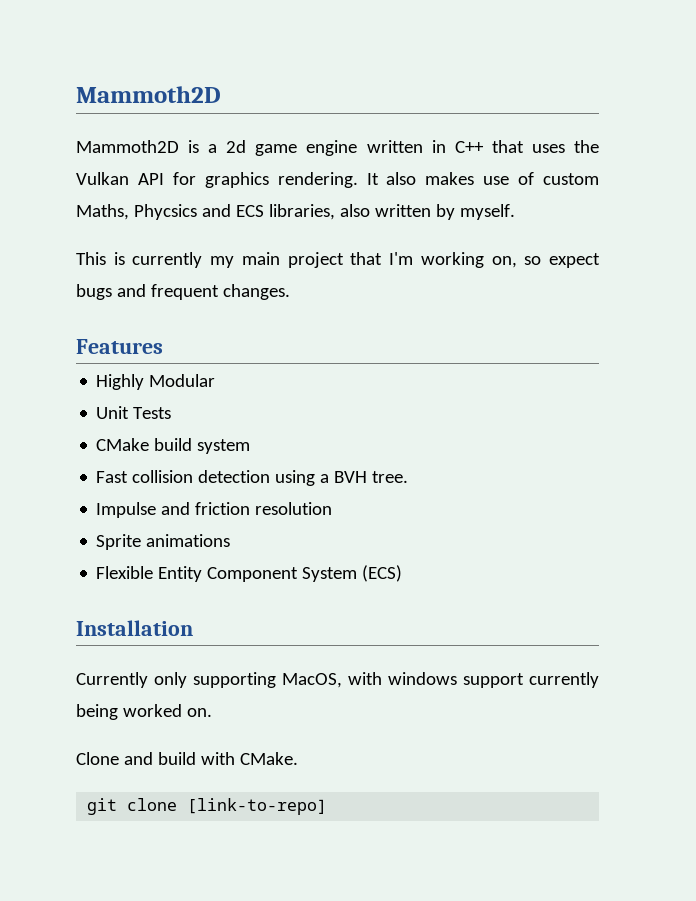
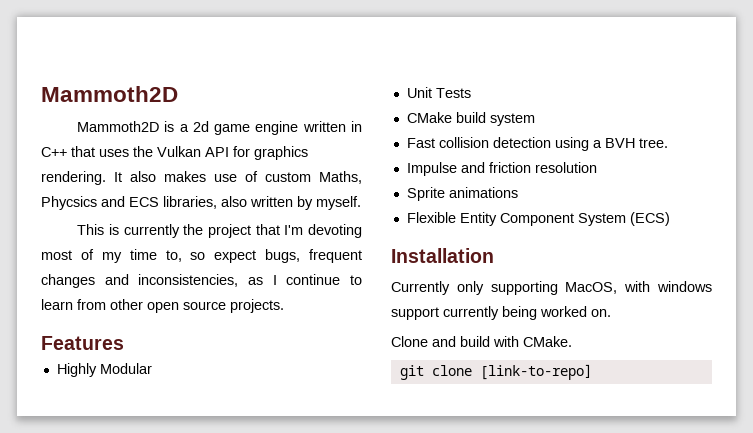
[210,252,280,268] my main -> [183,224,204,235] the
[420,252,601,268] [76,284,290,300] working on, so expect bugs and frequent changes. -> [308,224,362,238] [41,249,362,263] [41,274,362,288] [41,299,284,313] devoting most of my time to, so expect bugs, frequent changes and inconsistencies, as I continue to learn from other open source projects.

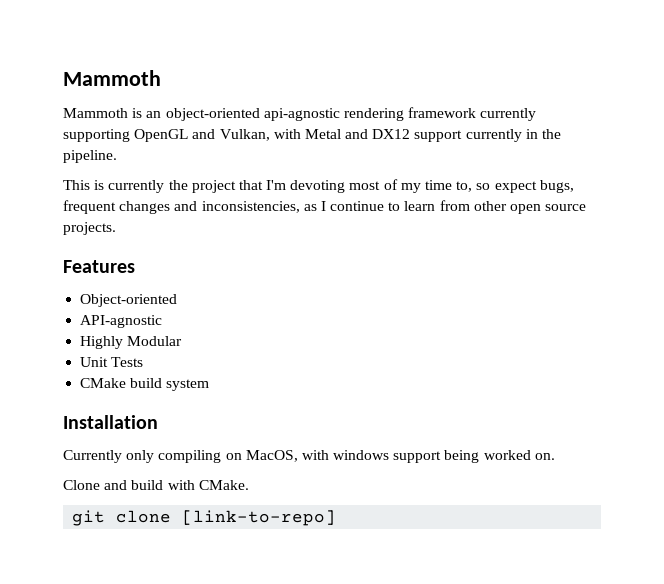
[41,86,178,102] [77,121,362,135] [41,146,308,160] [41,171,362,185] [41,196,361,210] Mammoth2D // Mammoth2D is a 2d game engine written in C++ that uses the Vulkan API for graphics rendering. It also makes use of custom Maths, Phycsics and ECS libraries, also written by myself. -> [63,70,161,86] [63,107,537,121] [63,129,562,142] [63,150,117,163] Mammoth // Mammoth is an object-oriented api-agnostic rendering framework currently supporting OpenGL and Vulkan, with Metal and DX12 support currently in the pipeline.
(124, 343) none -> [80,294,178,307] [80,315,163,328] // Object-oriented // API-agnostic
[406,137,668,151] [406,162,597,176] [406,187,518,201] [406,212,670,226] // Fast collision detection using a BVH tree. // Impulse and friction resolution // Sprite animations // Flexible Entity Component System (ECS) -> (210, 385) none
[490,281,558,295] supporting -> [158,450,242,463] compiling on
[443,306,499,320] currently -> (442, 457) none

